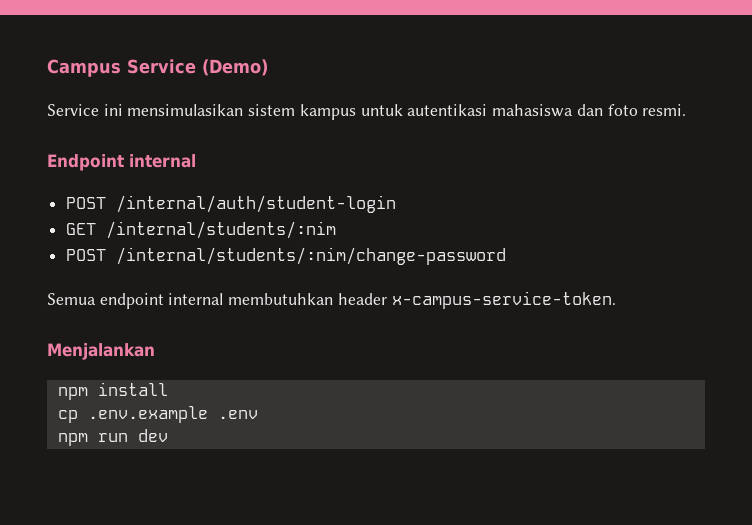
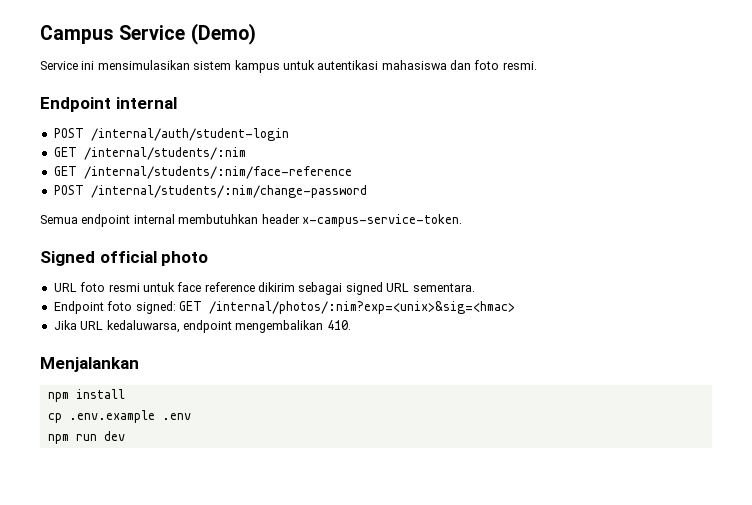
(337, 230) none -> [53,166,352,179] // GET /internal/students/:nim/face-reference
(616, 300) none -> [40,251,209,266] [53,282,475,295] [53,301,515,314] [53,320,351,333] // Signed official photo // URL foto resmi untuk face reference dikirim sebagai signed URL sementara. // Endpoint foto signed: GET /internal/photos/:nim?exp=<unix>&sig=<hmac> // Jika URL kedaluwarsa, endpoint mengembalikan 410.

